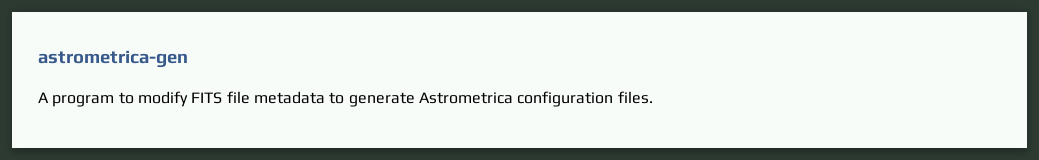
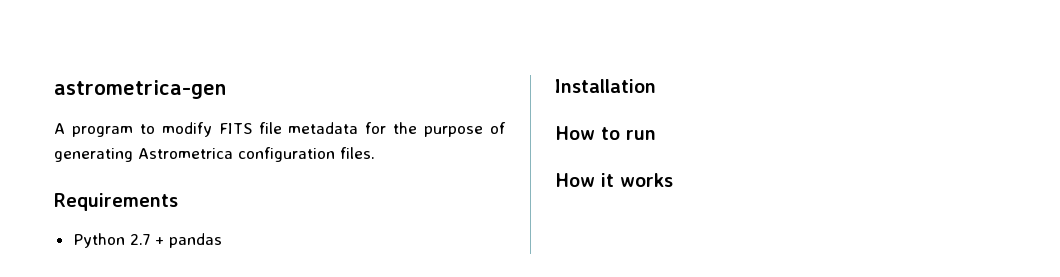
[329,91,653,107] to generate Astrometrica configuration files. -> [365,122,506,137] [54,147,375,162] [54,193,178,211] [72,233,222,248] [555,79,656,93] [555,126,656,140] [555,173,673,187] for the purpose of generating Astrometrica configuration files. // Requirements // Python 2.7 + pandas // Installation // How to run // How it works

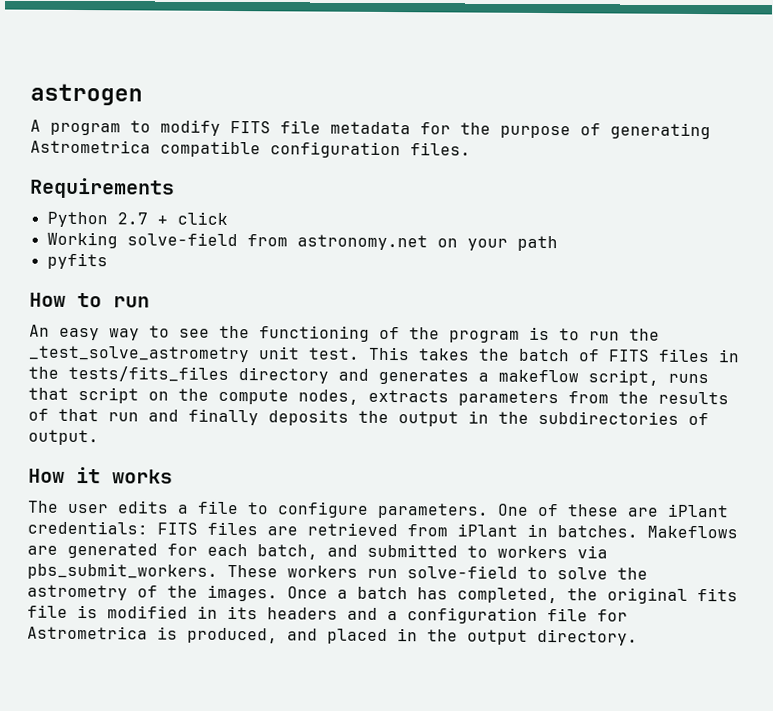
[54,80,226,99] astrometrica-gen -> [30,83,143,106] astrogen
(233, 153) none -> [160,140,261,158] compatible
[168,233,222,248] [555,79,656,93] [555,126,656,140] [555,173,673,187] pandas // Installation // How to run // How it works -> [176,211,228,225] [46,231,558,252] [46,252,108,270] [29,292,150,308] [29,324,660,343] [28,345,740,363] [28,365,709,386] [28,387,729,407] [28,408,709,427] [28,429,99,446] [28,466,173,484] [27,500,729,519] [27,520,738,539] [27,542,608,560] [27,562,648,580] [27,584,738,604] [27,604,628,624] [27,625,638,646] click // Working solve-field from astronomy.net on your path // pyfits // How to run // An easy way to see the functioning of the program is to run the _test_solve_astrometry unit test. This takes the batch of FITS files in the tests/fits_files directory and generates a makeflow script, runs that script on the compute nodes, extracts parameters from the results of that run and finally deposits the output in the subdirectories of output. // How it works // The user edits a file to configure parameters. One of these are iPlant credentials: FITS files are retrieved from iPlant in batches. Makeflows are generated for each batch, and submitted to workers via pbs_submit_workers. These workers run solve-field to solve the astrometry of the images. Once a batch has completed, the original fits file is modified in its headers and a configuration file for Astrometrica is produced, and placed in the output directory.

